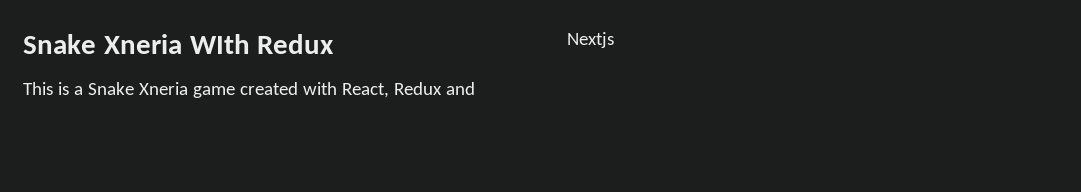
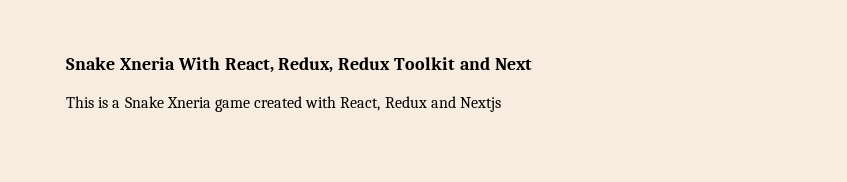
[23,34,335,54] Snake Xneria WIth Redux -> [66,57,532,73] Snake Xneria With React, Redux, Redux Toolkit and Next

